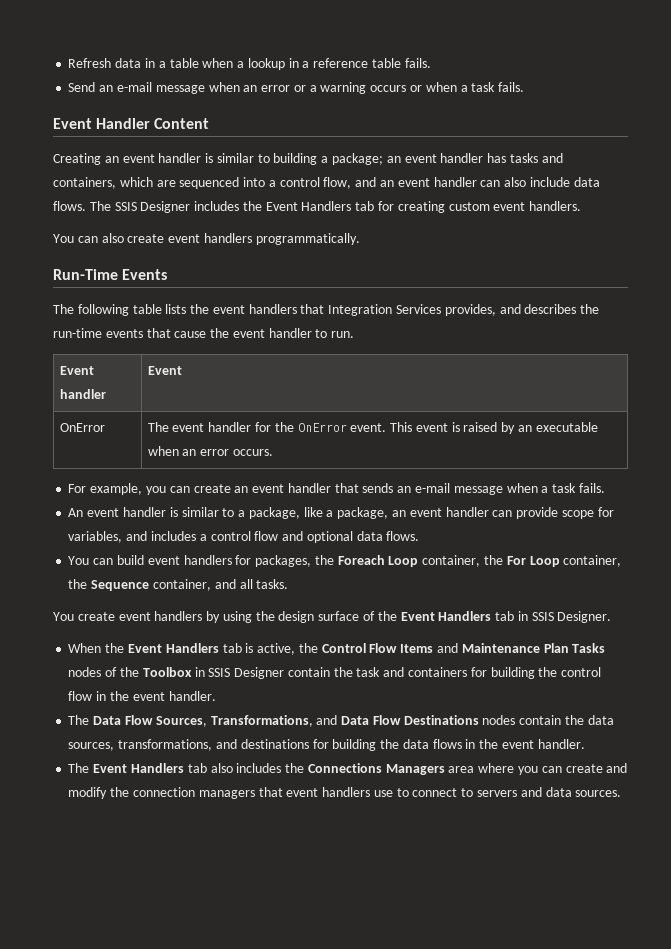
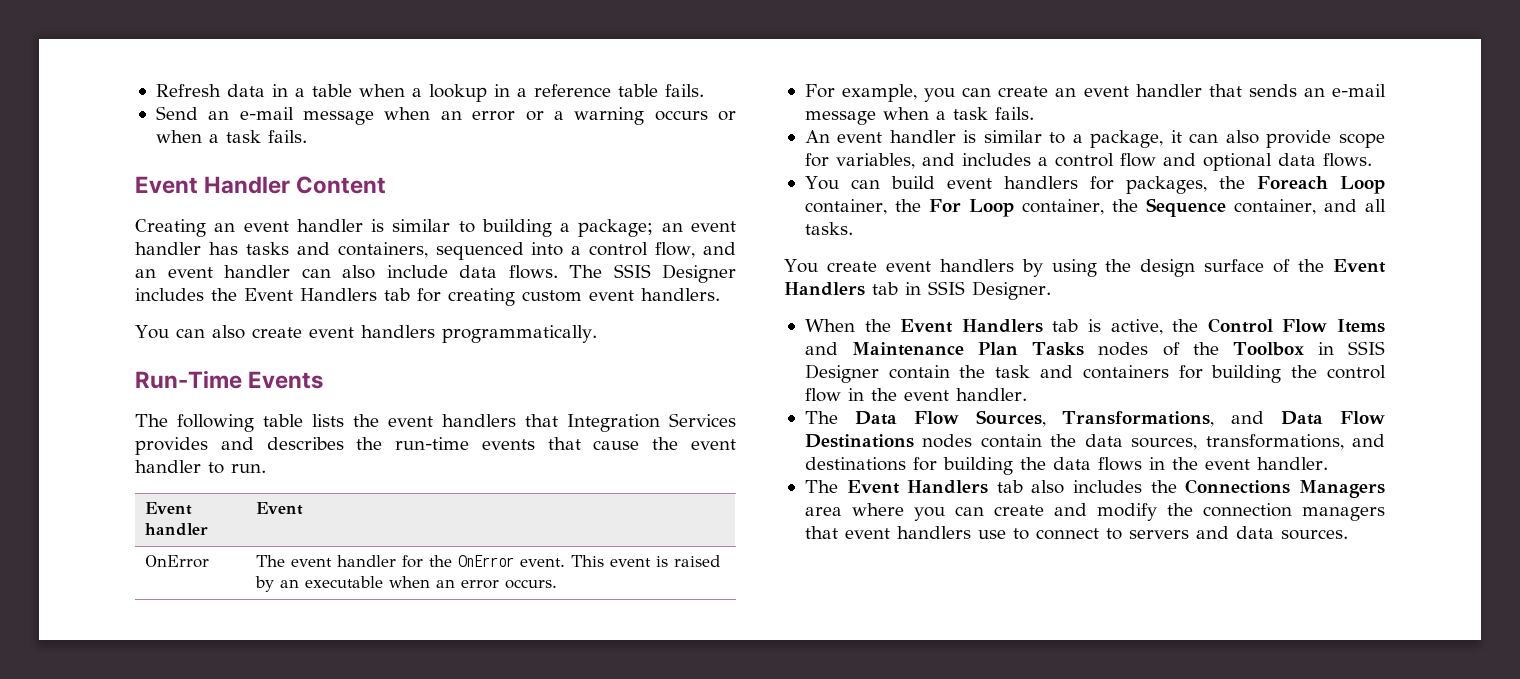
[119,177,176,187] which are -> (428, 250) none
[444,304,496,316] provides, -> [135,437,208,455] provides
[303,507,513,519] like a package, an event handler can -> [1170,130,1259,144] it can also

